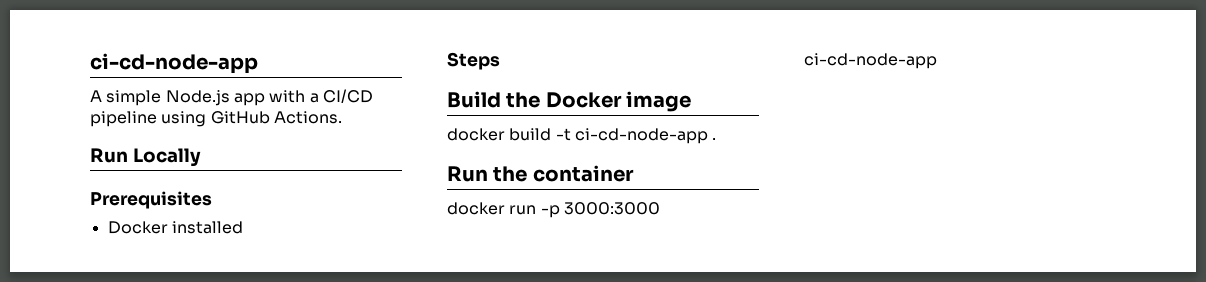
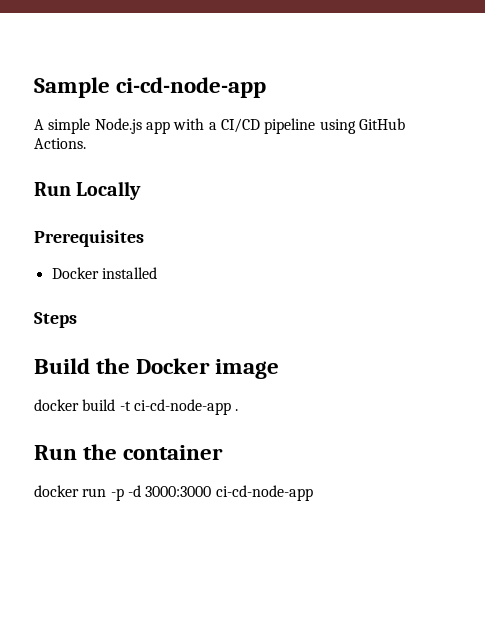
(90, 63) none -> [34,77,110,98] Sample
(560, 211) none -> [127,485,141,497] -d

